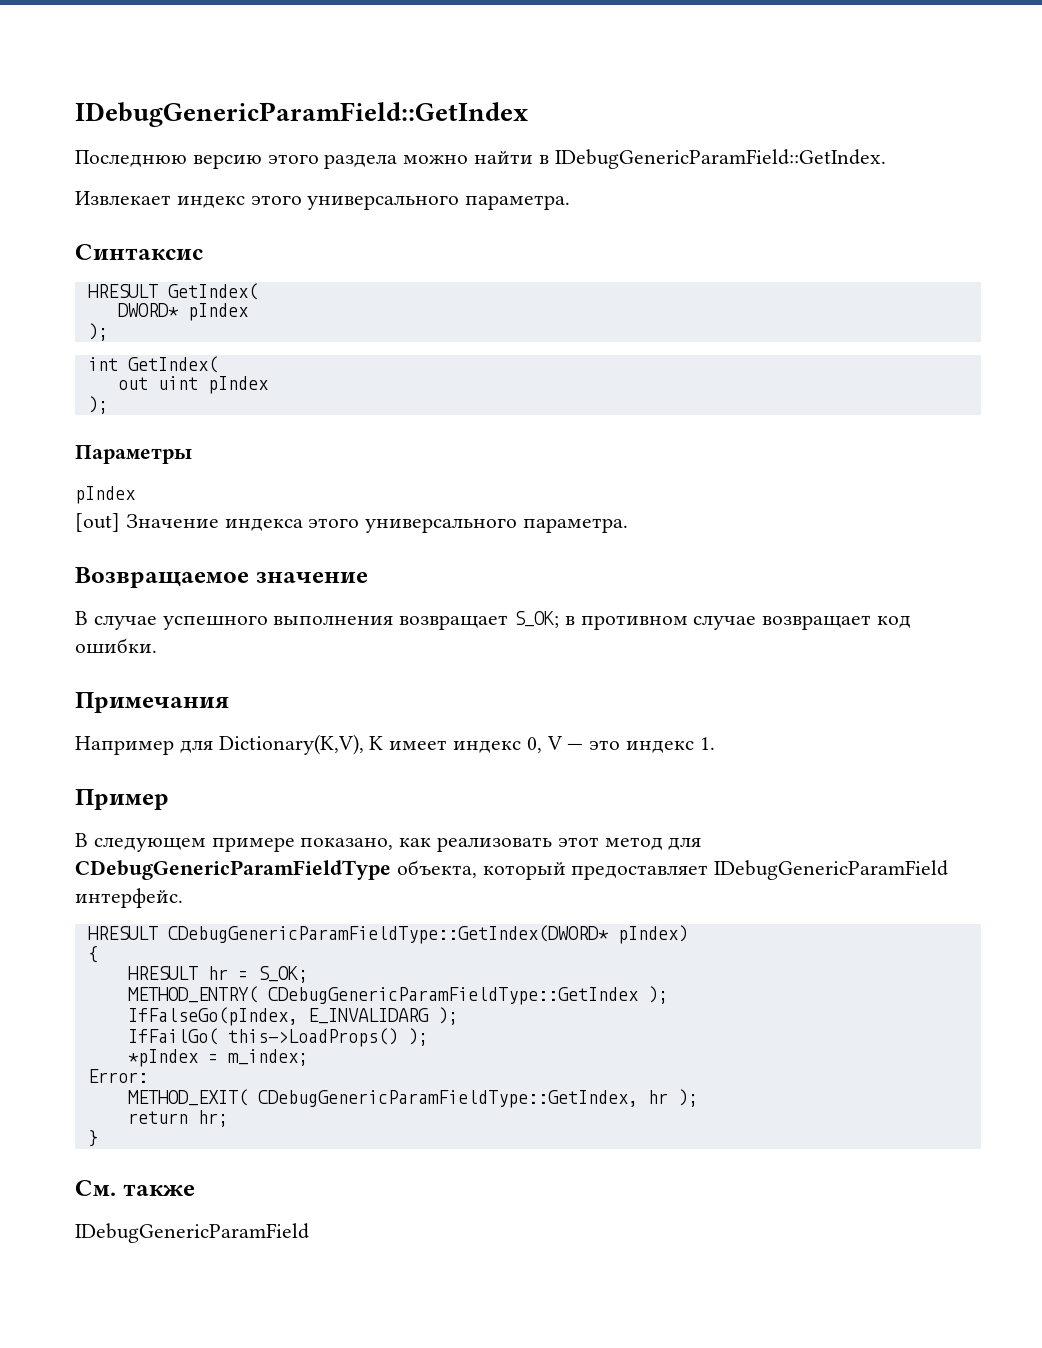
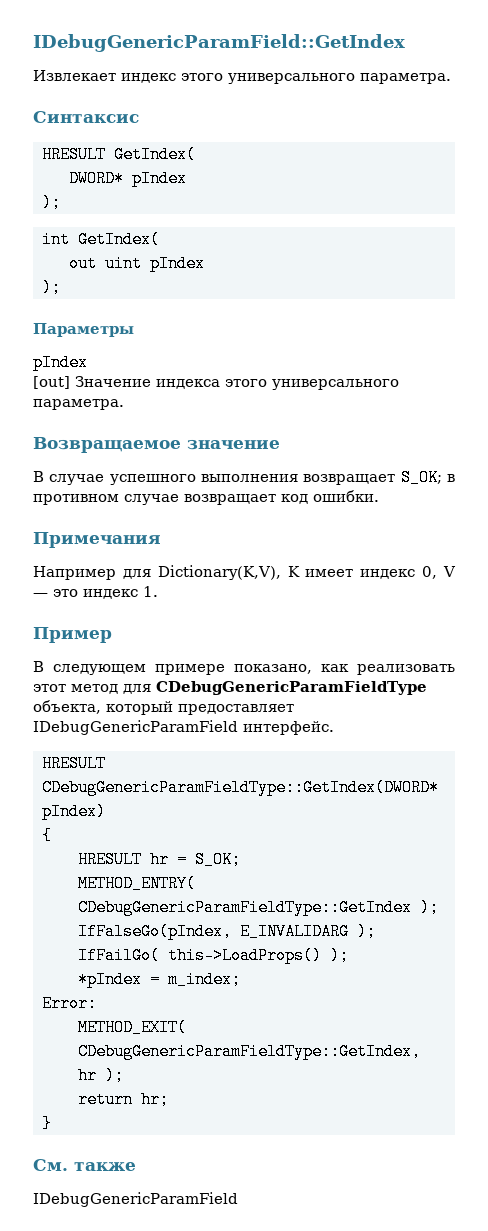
[75,149,886,169] // Последнюю версию этого раздела можно найти в IDebugGenericParamField::GetIndex. -> (405, 43) none

